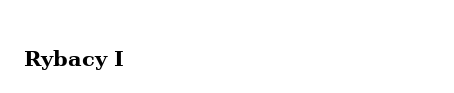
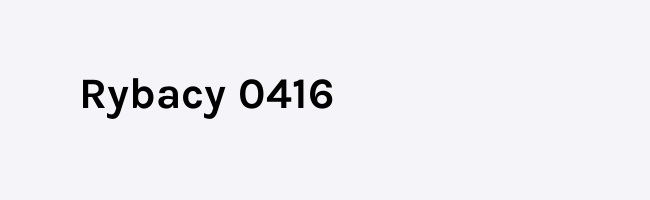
[114,51,124,66] I -> [237,79,334,109] 0416

